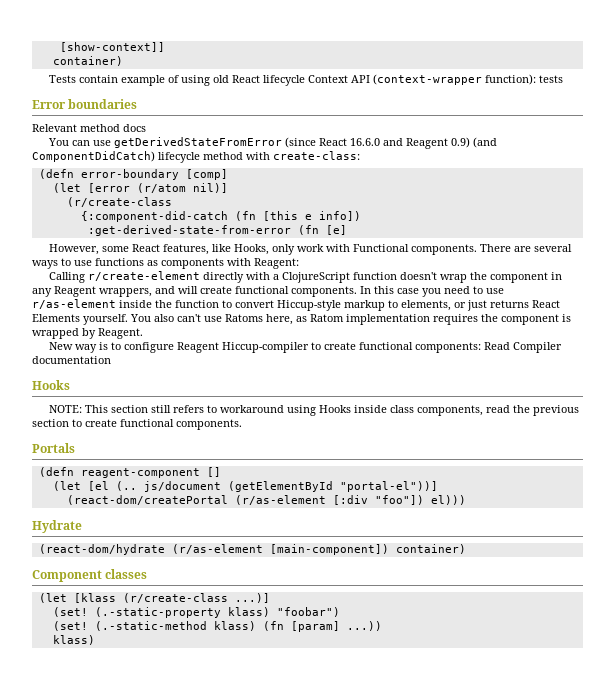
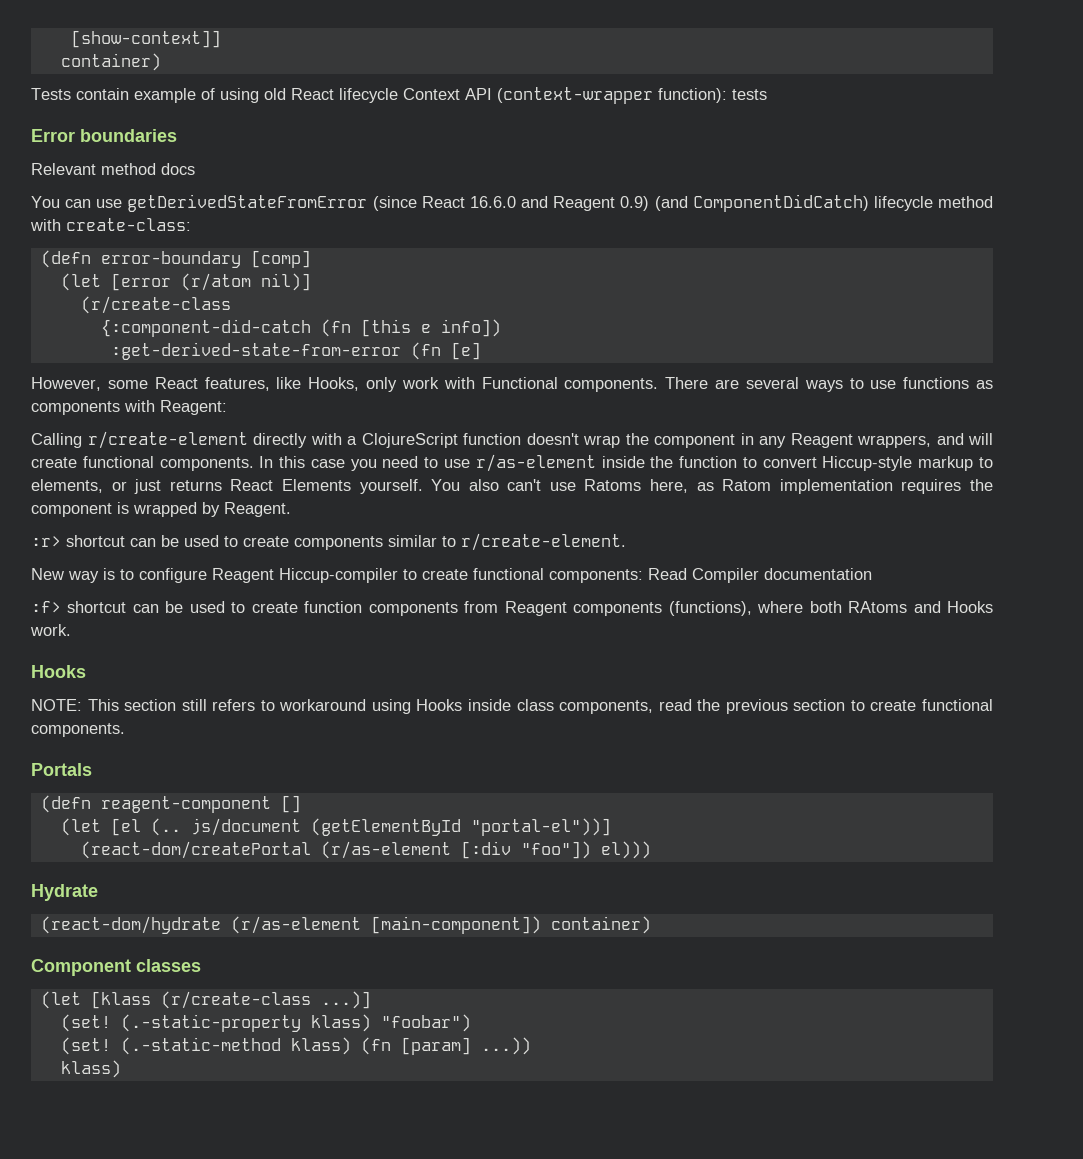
(143, 333) none -> [31,533,626,551] // :r> shortcut can be used to create components similar to r/create-element.
(111, 360) none -> [31,601,994,616] [30,624,71,636] // :f> shortcut can be used to create function components from Reagent components (functions), where both RAtoms and Hooks work.

